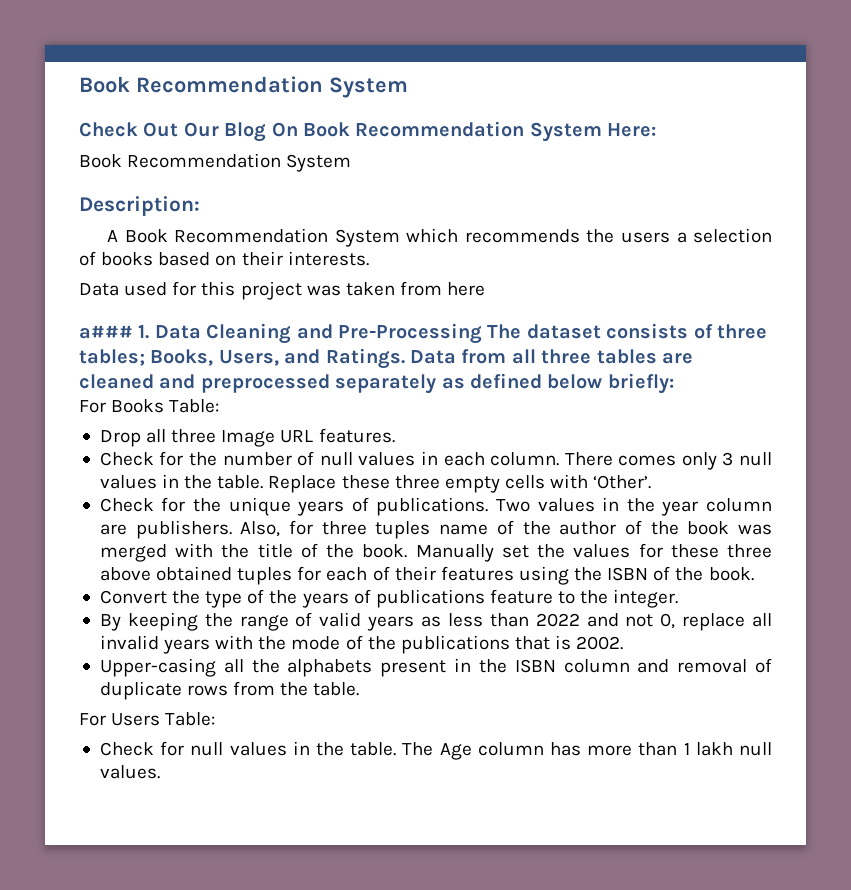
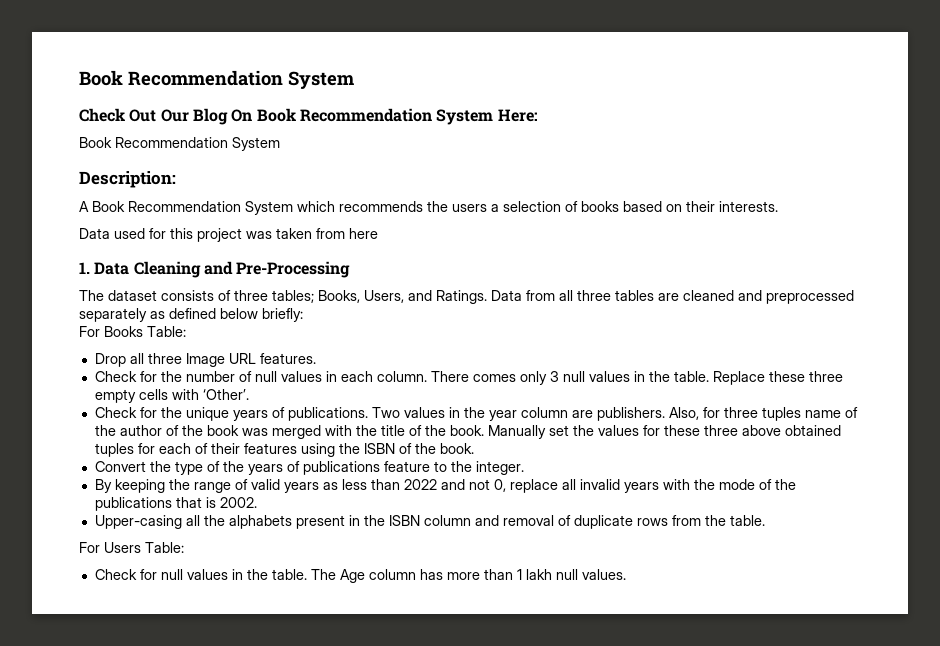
[79,325,133,339] a### -> (378, 233) none
(482, 333) none -> (351, 269) //

